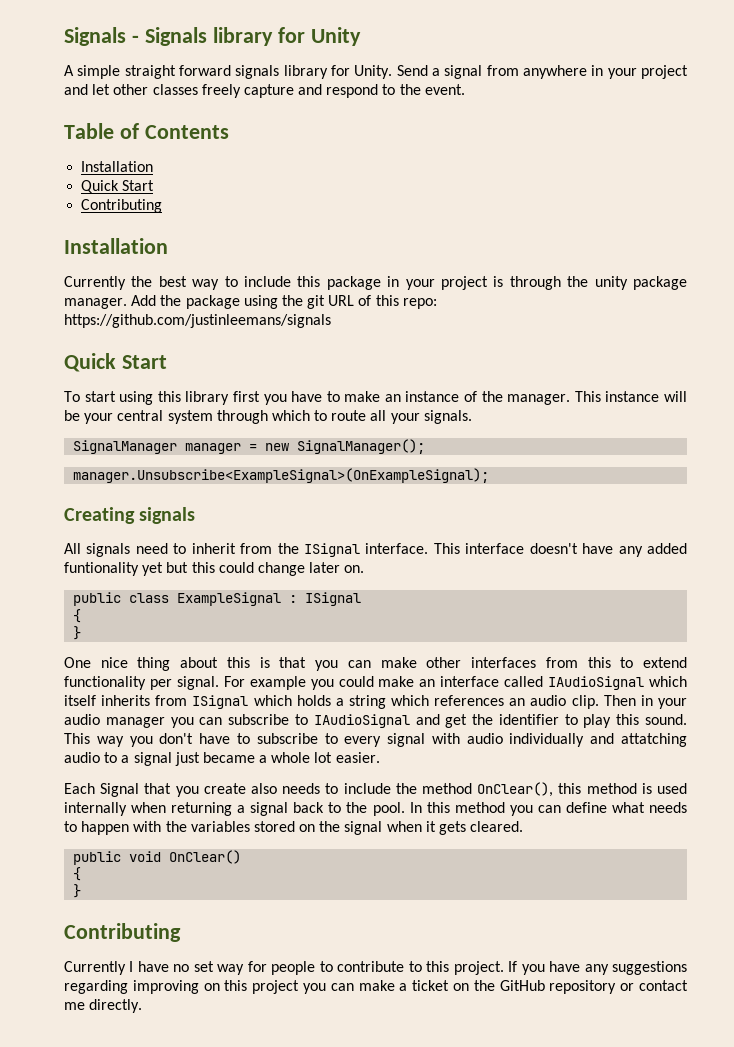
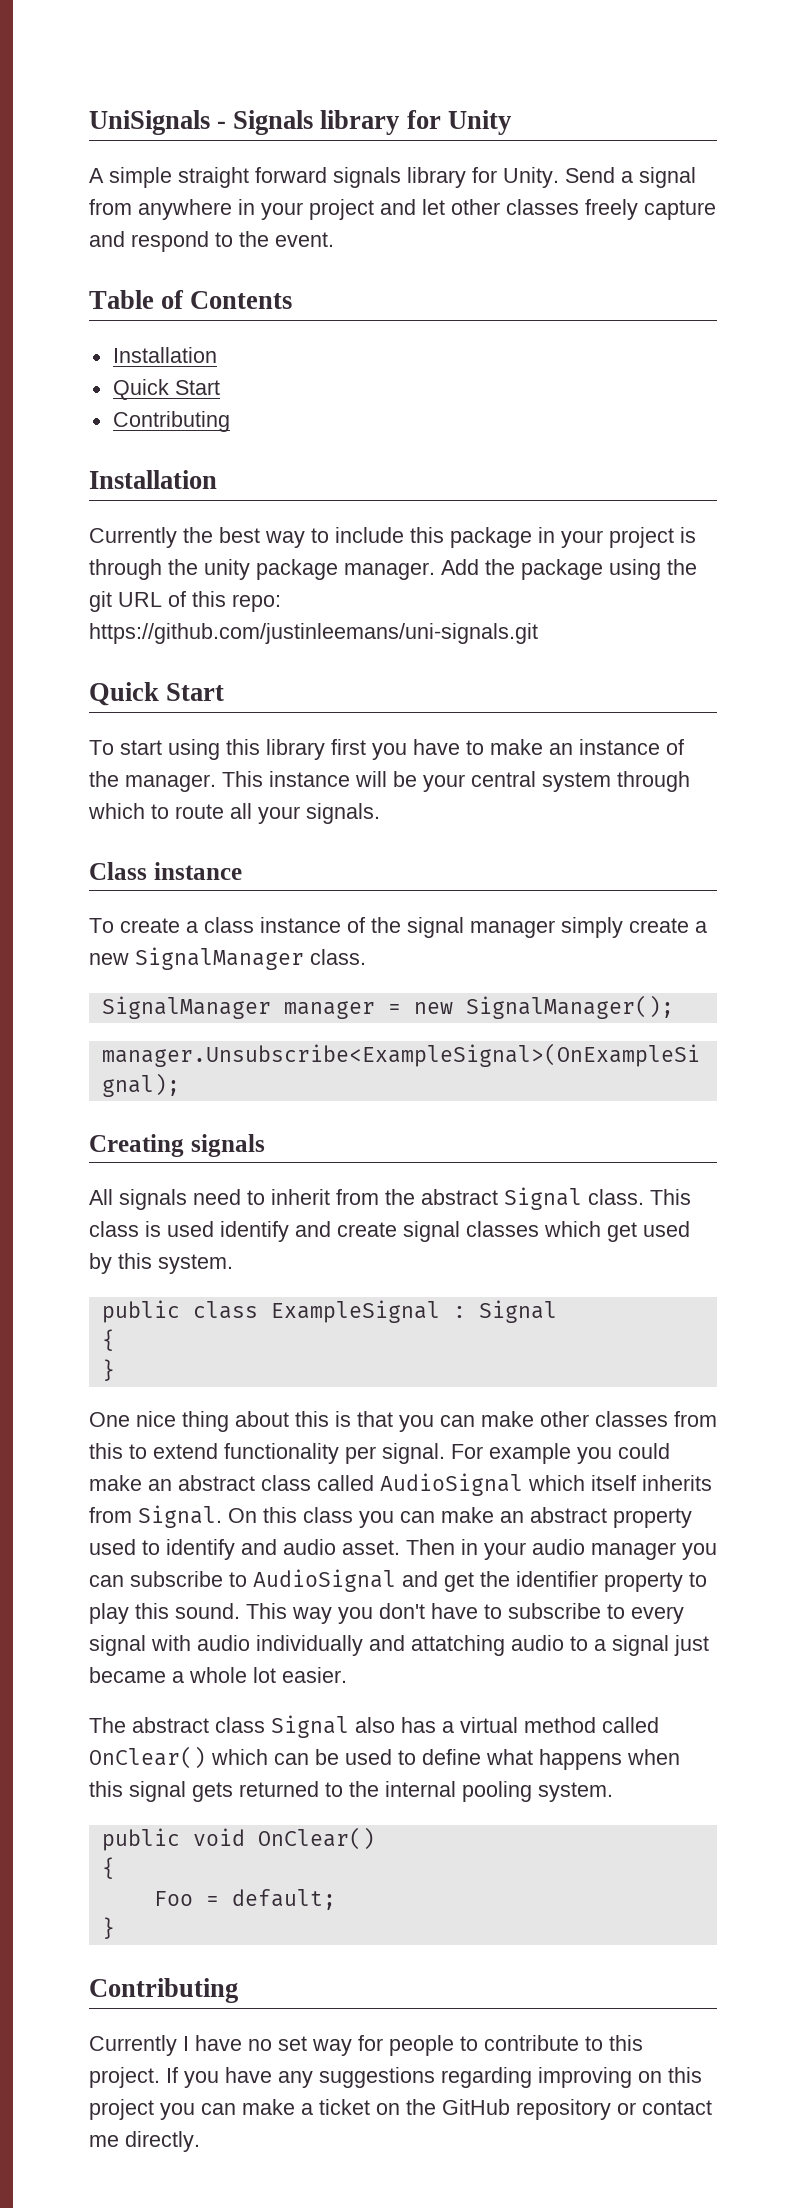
[64,27,126,46] Signals -> [89,110,210,135] UniSignals
[64,314,331,328] https://github.com/justinleemans/signals -> [89,623,538,644] https://github.com/justinleemans/uni-signals.git
(472, 417) none -> [89,862,242,880] [89,917,707,938] [89,947,366,970] // Class instance // To create a class instance of the signal manager simply create a new SignalManager class.
[304,543,688,557] [64,562,365,576] ISignal interface. This interface doesn't have any added funtionality yet but this could change later on. -> [421,1187,691,1210] [89,1221,690,1242] [89,1253,233,1274] abstract Signal class. This class is used identify and create signal classes which get used by this system.
[305,592,362,606] ISignal -> [478,1300,557,1323] Signal
[471,657,537,668] interfaces -> [595,1411,668,1427] classes
[440,676,688,690] [64,695,599,709] interface called IAudioSignal which itself inherits from ISignal which holds a string which references an audio clip. -> [178,1473,712,1496] [89,1505,692,1528] [89,1539,400,1560] abstract class called AudioSignal which itself inherits from Signal. On this class you can make an abstract property used to identify and audio asset.
[313,714,410,728] IAudioSignal -> [253,1569,396,1592] AudioSignal
(559, 719) none -> [604,1572,683,1592] property
[64,782,687,797] [64,802,687,816] [64,821,524,835] Each Signal that you create also needs to include the method OnClear(), this method is used internally when returning a signal back to the pool. In this method you can define what needs to happen with the variables stored on the signal when it gets cleared. -> [89,1715,659,1738] [89,1746,680,1770] [89,1781,613,1802] The abstract class Signal also has a virtual method called OnClear() which can be used to define what happens when this signal gets returned to the internal pooling system.
(82, 874) none -> [153,1889,336,1910] // Foo = default;

